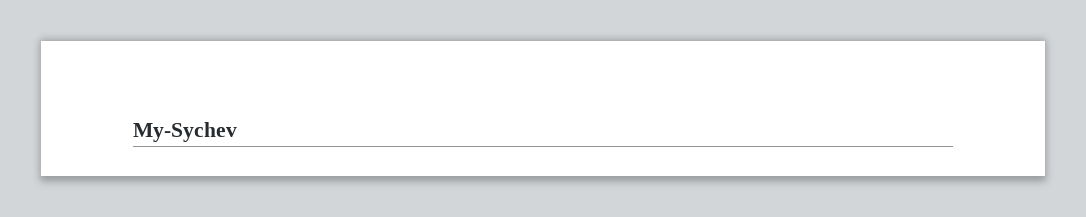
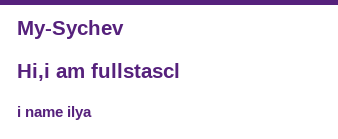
(237, 132) none -> [17,63,180,81] [17,106,93,120] // Hi,i am fullstascl // i name ilya

